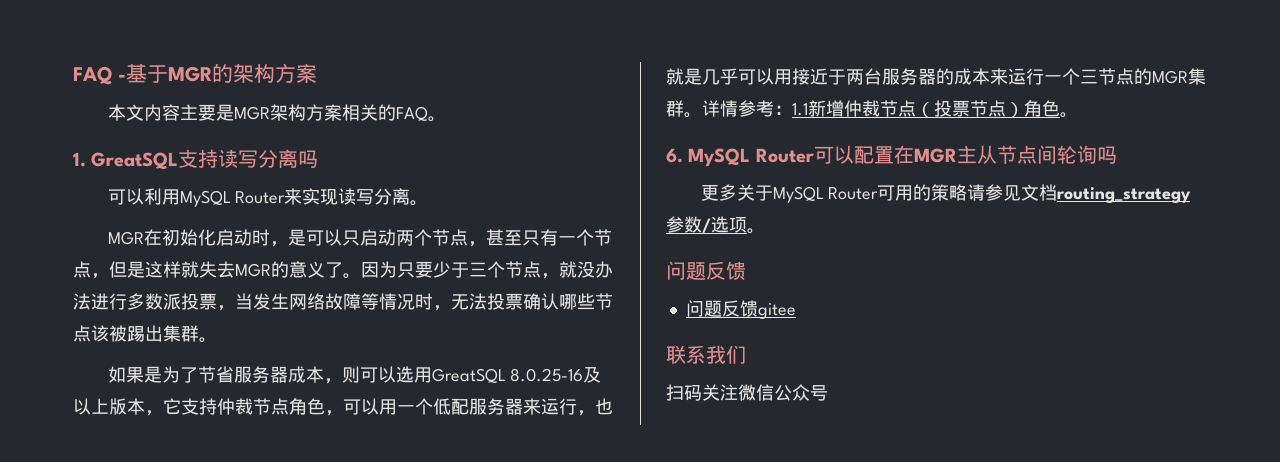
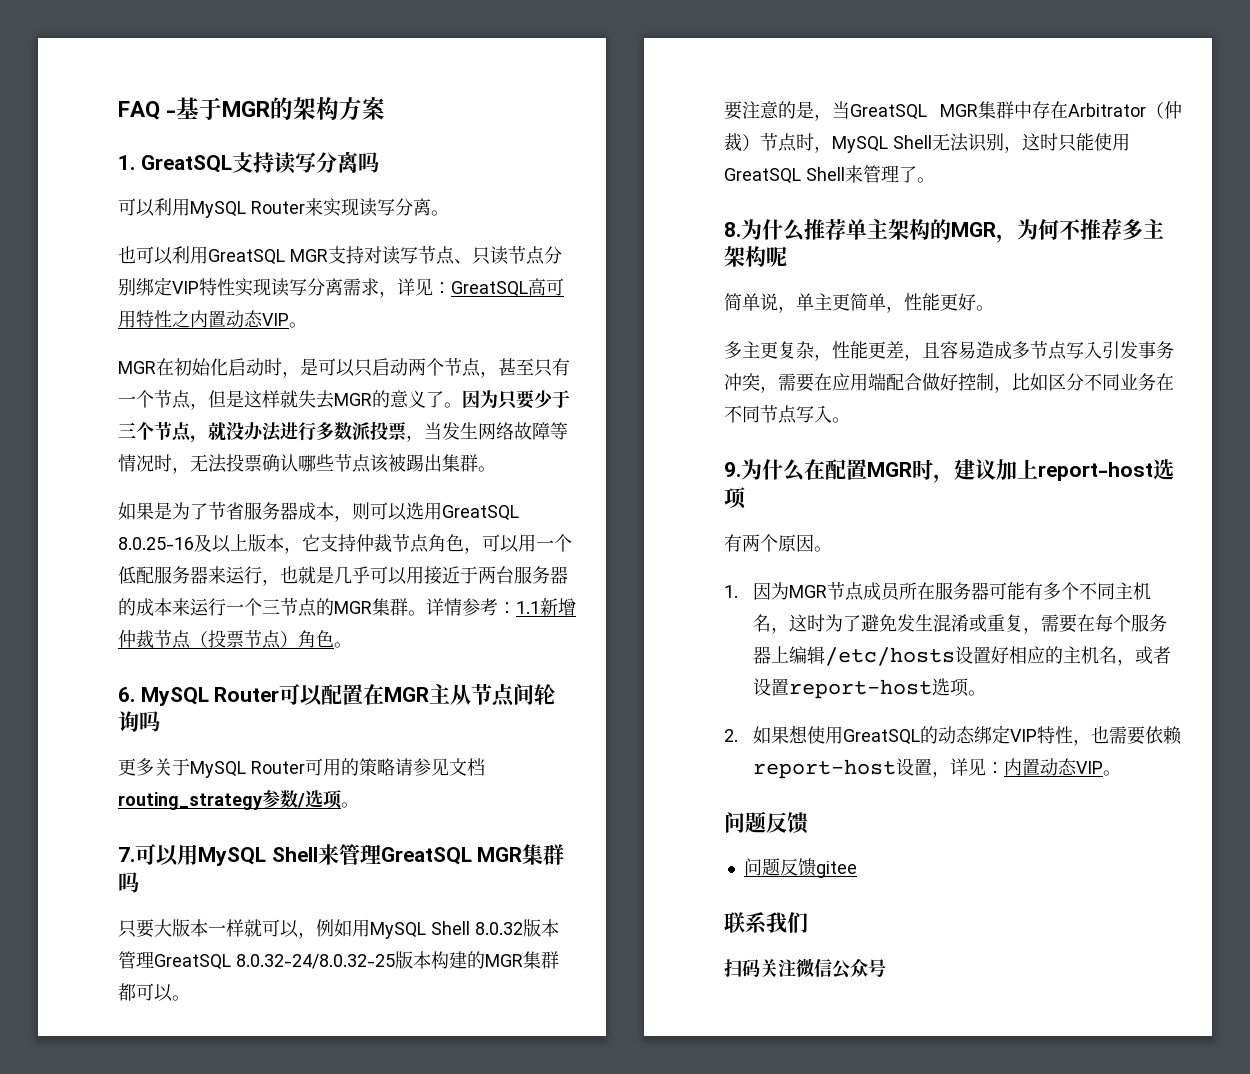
[107,104,446,122] // 本文内容主要是MGR架构方案相关的FAQ。 -> (386, 108) none
(429, 203) none -> [118,246,562,265] [118,277,564,298] [118,310,307,328] // 也可以利用GreatSQL MGR支持对读写节点、只读节点分别绑定VIP特性实现读写分离需求，详见：GreatSQL高可用特性之内置动态VIP。
(765, 231) none -> [118,844,565,866] [118,872,139,893] [118,919,559,939] [118,951,559,970] [118,983,190,1002] [724,101,1182,121] [724,133,1130,153] [724,165,935,184] [724,218,1164,243] [724,246,787,267] [724,293,994,313] [724,341,1174,361] [724,373,1174,393] [724,405,850,424] [724,459,1174,483] [724,487,746,509] [724,534,832,552] [724,582,1152,601] [753,614,1168,634] [753,646,1172,666] [753,678,987,699] [724,725,1183,746] [753,758,1122,779] // 7.可以用MySQL Shell来管理GreatSQL MGR集群吗 // 只要大版本一样就可以，例如用MySQL Shell 8.0.32版本管理GreatSQL 8.0.32-24/8.0.32-25版本构建的MGR集群都可以。 // 要注意的是，当GreatSQL MGR集群中存在Arbitrator（仲裁）节点时，MySQL Shell无法识别，这时只能使用GreatSQL Shell来管理了。 // 8.为什么推荐单主架构的MGR，为何不推荐多主架构呢 // 简单说，单主更简单，性能更好。 // 多主更复杂，性能更差，且容易造成多节点写入引发事务冲突，需要在应用端配合做好控制，比如区分不同业务在不同节点写入。 // 9.为什么在配置MGR时，建议加上report-host选项 // 有两个原因。 // 1.因为MGR节点成员所在服务器可能有多个不同主机名，这时为了避免发生混淆或重复，需要在每个服务器上编辑/etc/hosts设置好相应的主机名，或者设置report-host选项。 // 2.如果想使用GreatSQL的动态绑定VIP特性，也需要依赖report-host设置，详见：内置动态VIP。

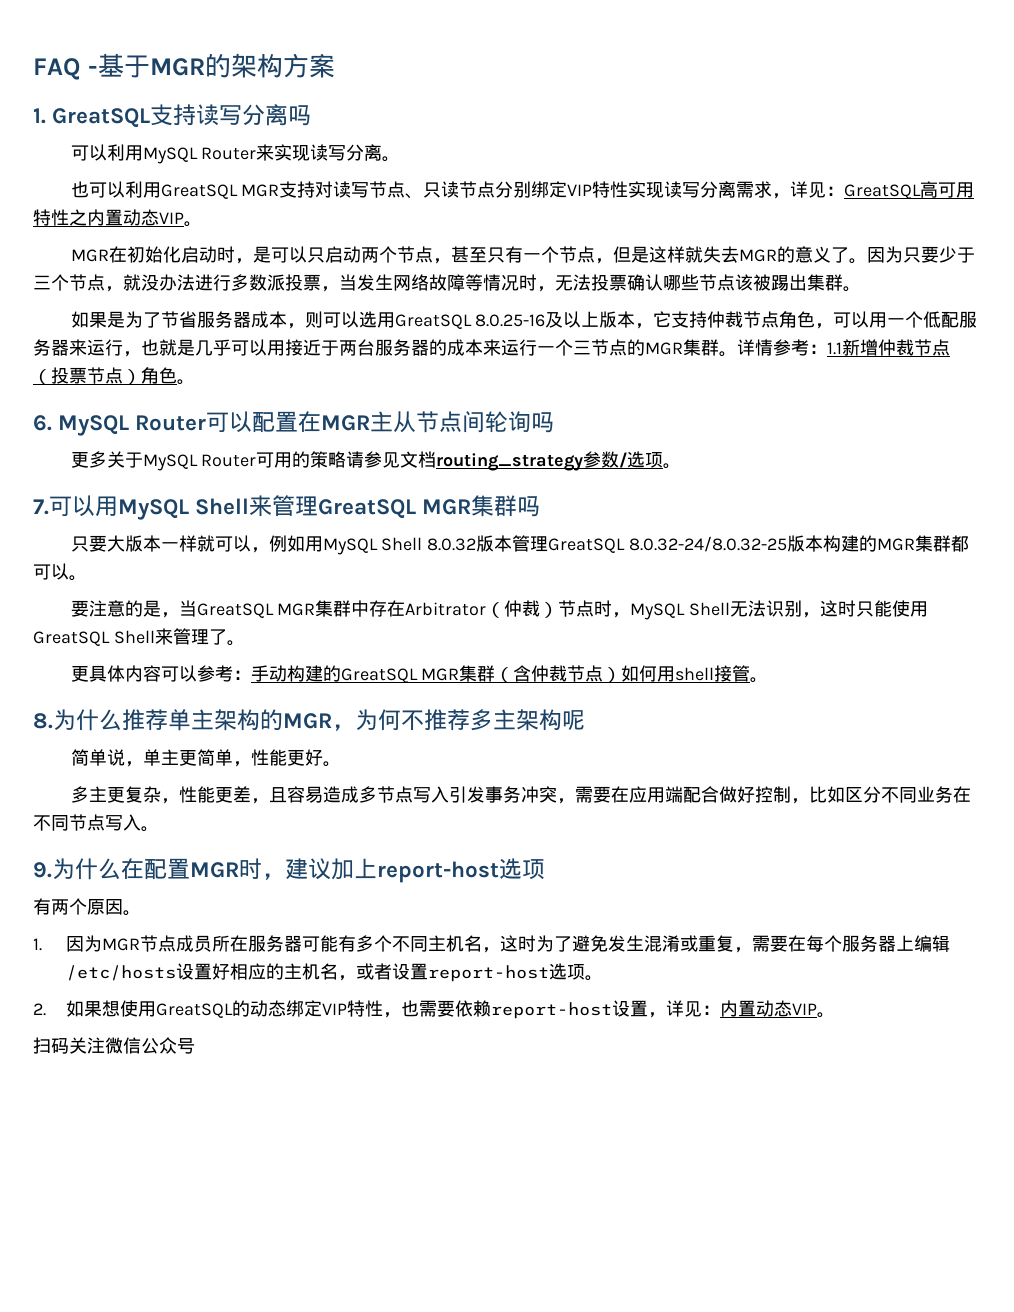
(935, 180) none -> [70,665,769,684] // 更具体内容可以参考：手动构建的GreatSQL MGR集群（含仲裁节点）如何用shell接管。
[724,811,808,834] [743,858,857,878] [724,912,808,934] // 问题反馈 // 问题反馈gitee // 联系我们 -> (836, 1015) none

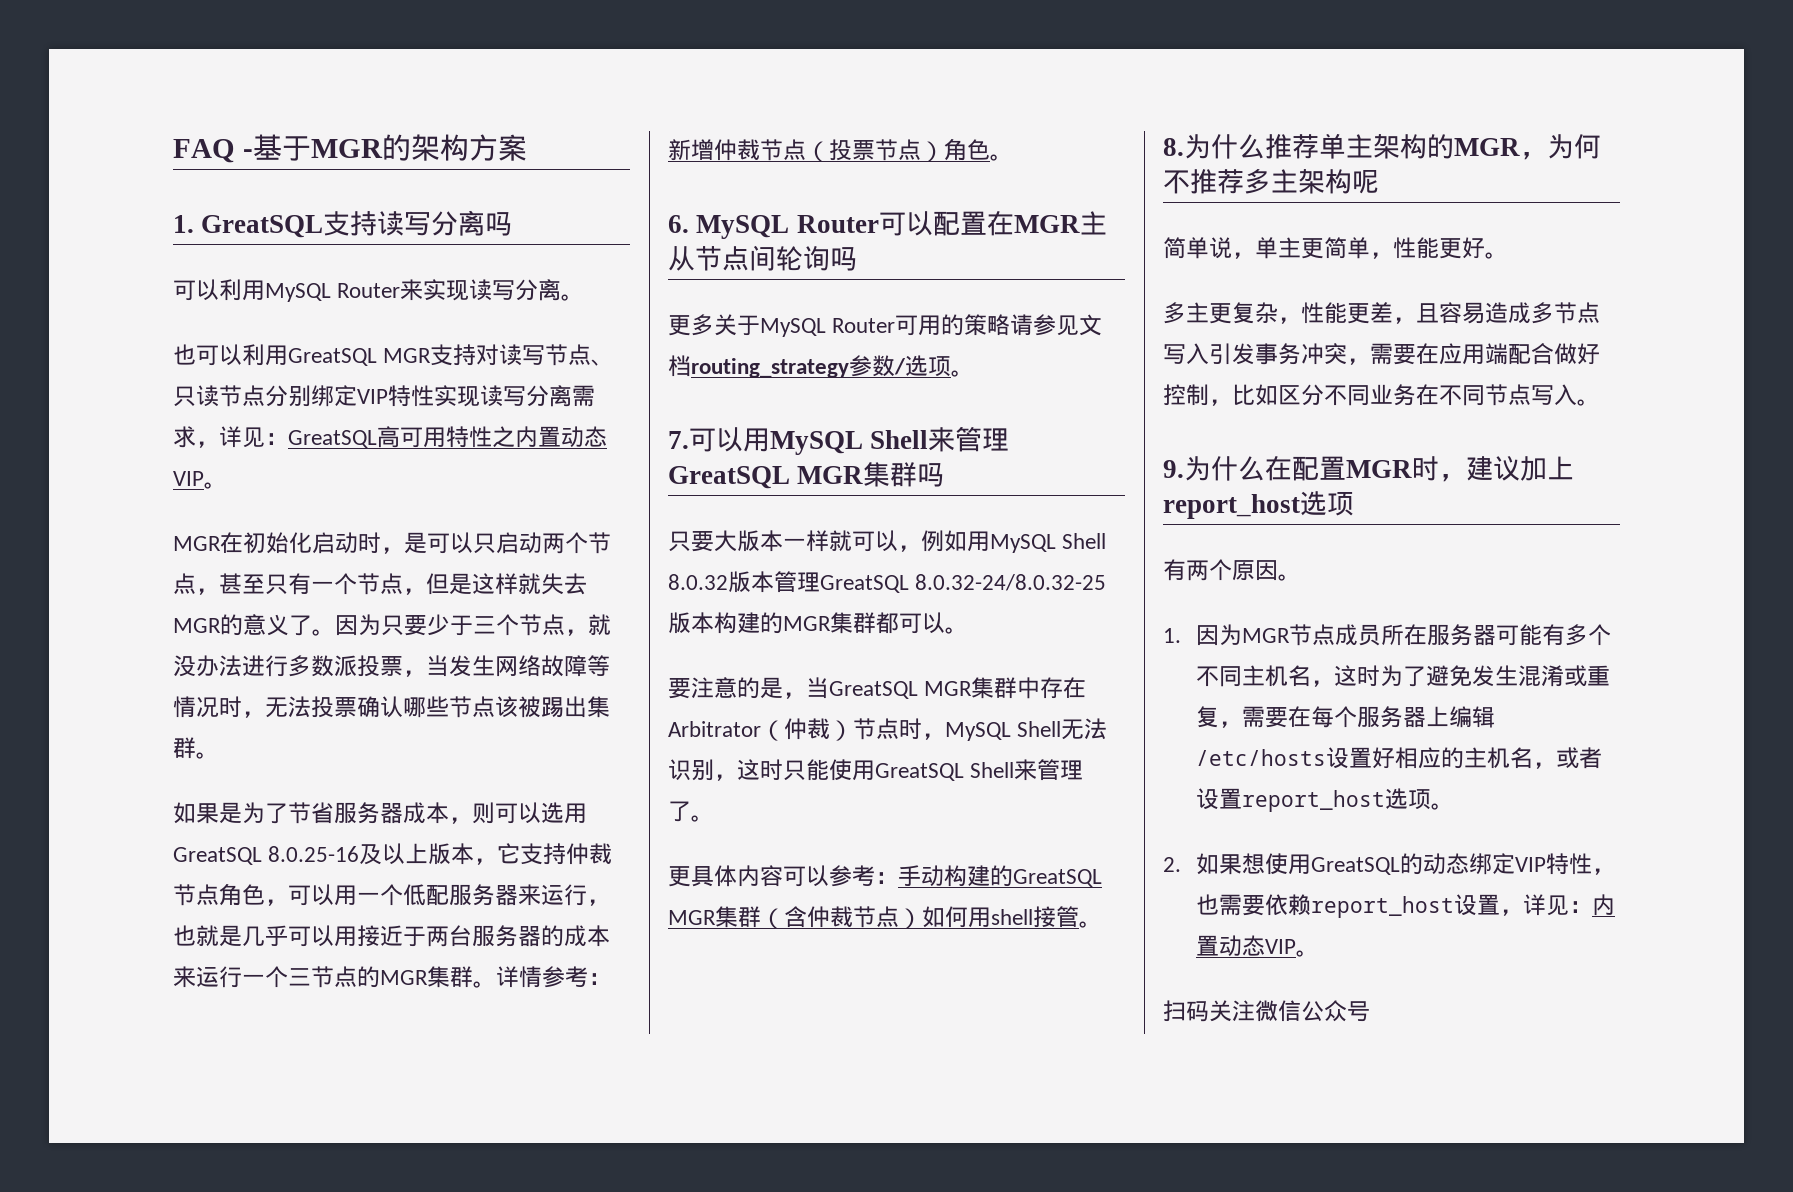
[827,342,842,355] 1.1 -> (611, 979) none
[377,861,499,883] report-host -> [1163,494,1300,519] report_host
[428,965,550,982] report-host -> [1242,790,1386,812] report_host
[491,1002,613,1019] report-host -> [1311,896,1455,918] report_host

